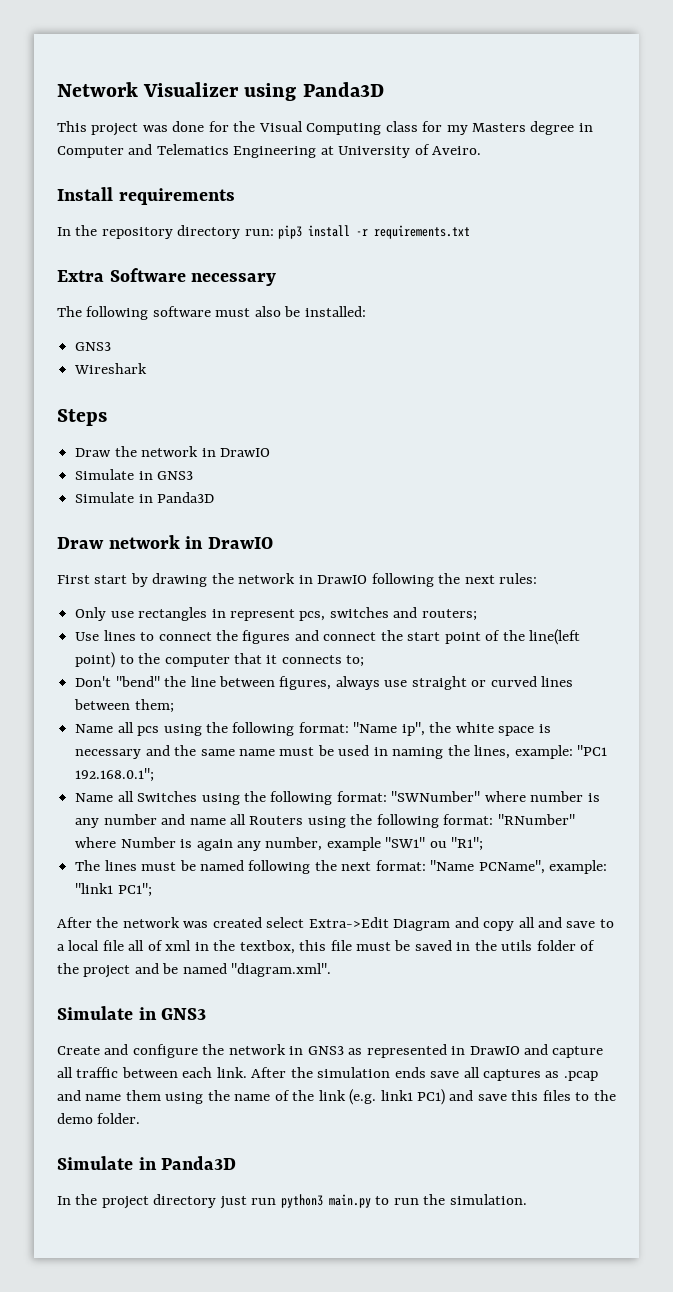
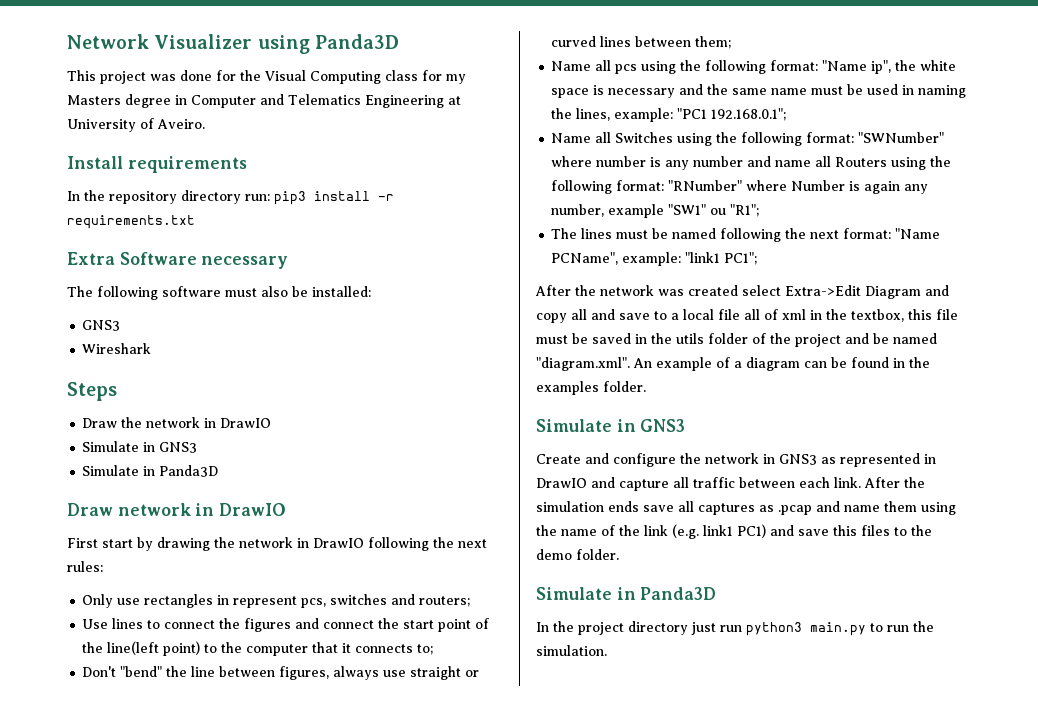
(332, 970) none -> [633,357,930,371] [536,381,646,395] An example of a diagram can be found in the examples folder.

